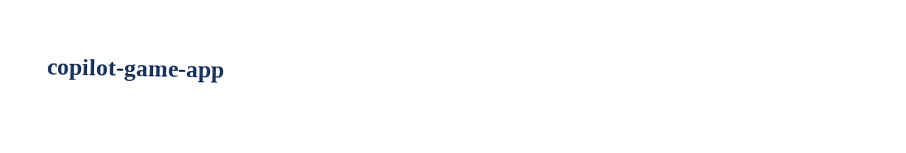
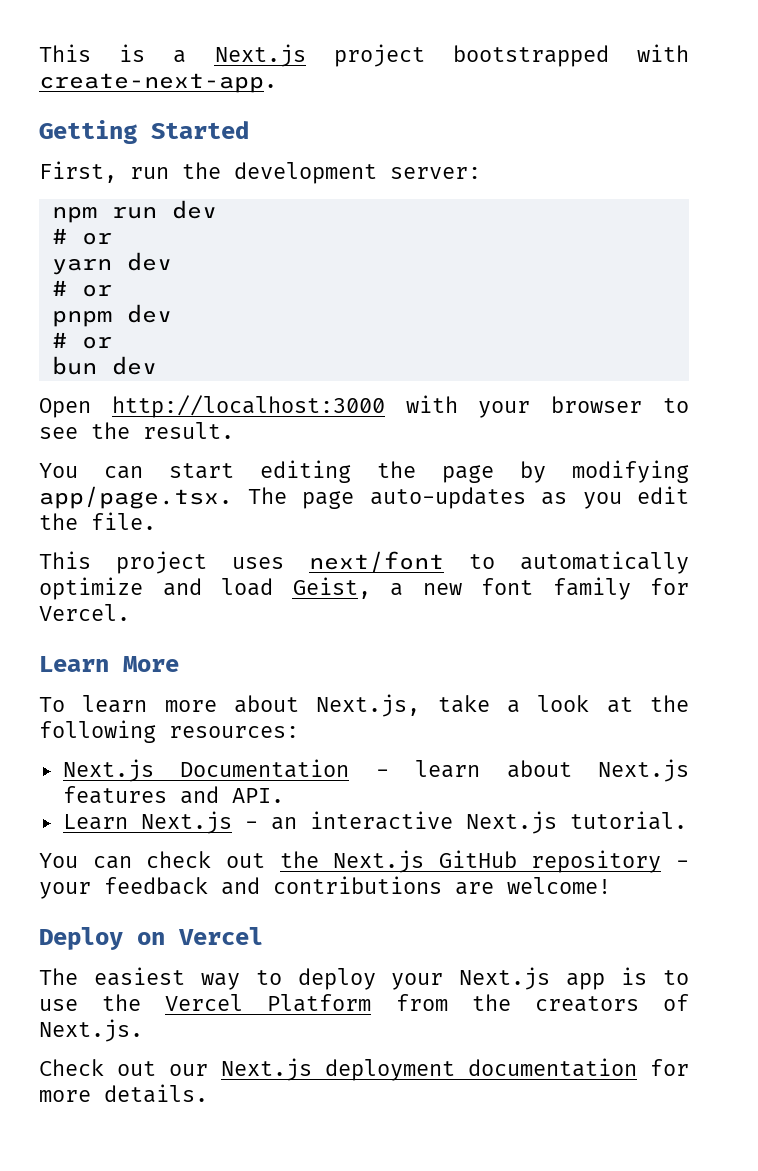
[46,58,225,83] copilot-game-app -> [39,44,689,67] [39,73,277,93] [39,120,249,144] [39,161,481,184] [51,200,217,223] [51,228,112,245] [51,252,172,275] [51,280,112,297] [51,304,172,327] [51,332,112,349] [51,356,157,375] [39,395,689,418] [39,422,234,439] [39,460,689,483] [39,486,689,509] [39,512,156,530] [39,551,689,574] [39,577,689,600] [39,604,130,621] [39,656,179,672] [39,694,689,717] [39,720,299,743] [62,759,690,782] [62,786,284,804] [62,811,687,834] [39,850,689,873] [39,876,611,899] [39,927,263,950] [39,967,690,990] [39,994,689,1012] [39,1019,143,1042] [39,1058,689,1081] [39,1084,208,1103] This is a Next.js project bootstrapped with create-next-app. // Getting Started // First, run the development server: // npm run dev // # or // yarn dev // # or // pnpm dev // # or // bun dev // Open http://localhost:3000 with your browser to see the result. // You can start editing the page by modifying app/page.tsx. The page auto-updates as you edit the file. // This project uses next/font to automatically optimize and load Geist, a new font family for Vercel. // Learn More // To learn more about Next.js, take a look at the following resources: // Next.js Documentation - learn about Next.js features and API. // Learn Next.js - an interactive Next.js tutorial. // You can check out the Next.js GitHub repository - your feedback and contributions are welcome! // Deploy on Vercel // The easiest way to deploy your Next.js app is to use the Vercel Platform from the creators of Next.js. // Check out our Next.js deployment documentation for more details.

